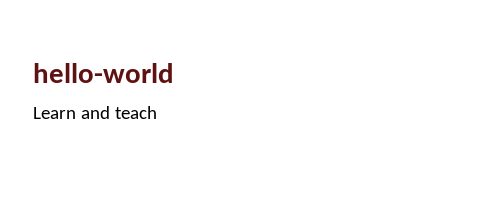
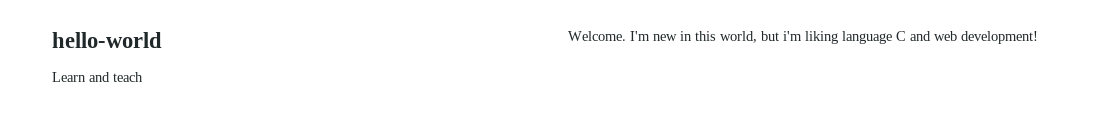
(157, 112) none -> [568,31,1038,44] // Welcome. I'm new in this world, but i'm liking language C and web development!

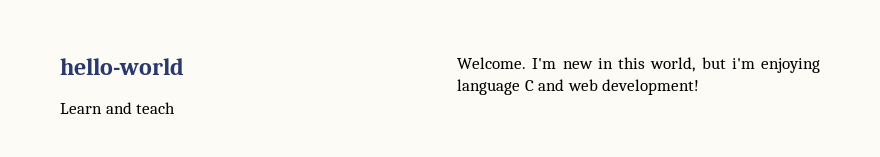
[805,31,838,44] liking -> [761,58,820,73] enjoying

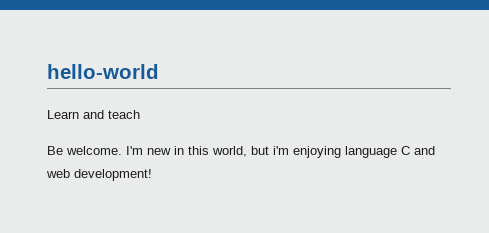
[457,57,526,69] Welcome. -> [47,146,122,155] Be welcome.

